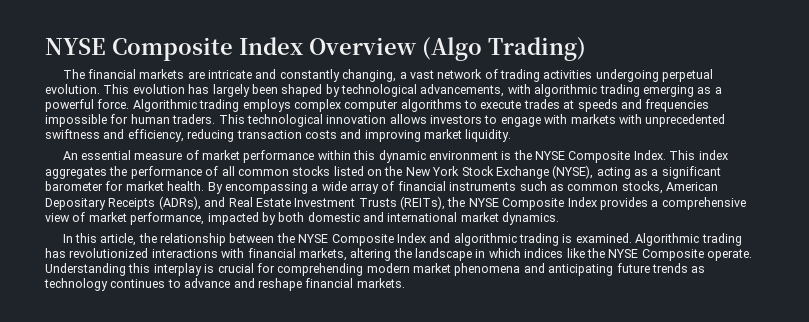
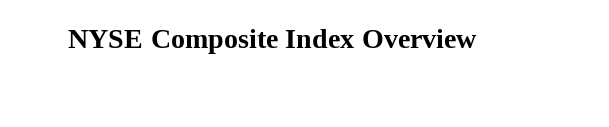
[422,37,586,61] [62,69,714,82] [45,84,722,97] [45,99,710,112] [45,114,726,127] [45,129,512,142] [62,150,728,163] [45,165,721,179] [45,181,718,194] [45,196,746,210] [45,212,560,225] [62,233,742,246] [45,248,752,261] [45,263,706,276] [44,278,405,291] (Algo Trading) // The financial markets are intricate and constantly changing, a vast network of trading activities undergoing perpetual evolution. This evolution has largely been shaped by technological advancements, with algorithmic trading emerging as a powerful force. Algorithmic trading employs complex computer algorithms to execute trades at speeds and frequencies impossible for human traders. This technological innovation allows investors to engage with markets with unprecedented swiftness and efficiency, reducing transaction costs and improving market liquidity. // An essential measure of market performance within this dynamic environment is the NYSE Composite Index. This index aggregates the performance of all common stocks listed on the New York Stock Exchange (NYSE), acting as a significant barometer for market health. By encompassing a wide array of financial instruments such as common stocks, American Depositary Receipts (ADRs), and Real Estate Investment Trusts (REITs), the NYSE Composite Index provides a comprehensive view of market performance, impacted by both domestic and international market dynamics. // In this article, the relationship between the NYSE Composite Index and algorithmic trading is examined. Algorithmic trading has revolutionized interactions with financial markets, altering the landscape in which indices like the NYSE Composite operate. Understanding this interplay is crucial for comprehending modern market phenomena and anticipating future trends as technology continues to advance and reshape financial markets. -> (477, 38) none

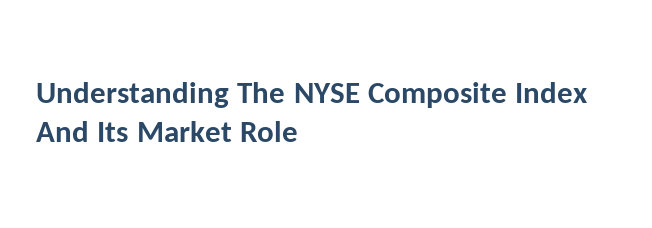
(68, 39) none -> [36,82,286,108] Understanding The
[361,29,477,48] Overview -> [36,121,299,142] And Its Market Role

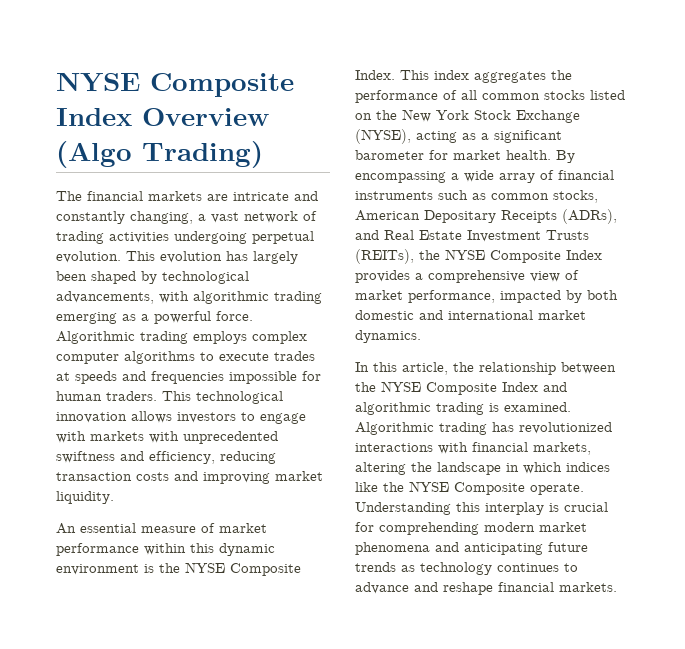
[36,82,588,108] [36,121,299,142] Understanding The NYSE Composite Index And Its Market Role -> [56,72,294,97] [56,108,269,126] [56,141,263,168] [56,191,318,201] [56,211,317,224] [56,231,314,244] [56,251,298,264] [56,271,249,284] [56,291,322,304] [56,311,253,324] [56,331,307,344] [56,351,315,364] [56,371,321,384] [56,391,283,404] [56,411,306,424] [56,431,278,444] [56,451,276,464] [56,471,323,484] [56,491,114,504] [56,523,267,534] [56,543,275,556] [56,562,301,576] [355,70,572,83] [355,90,625,103] [355,109,580,123] [355,129,562,144] [355,150,575,163] [355,170,614,183] [355,190,598,203] [355,209,617,224] [355,230,589,242] [355,249,602,264] [355,270,579,283] [355,290,618,303] [355,310,586,320] [355,330,421,343] [355,362,616,375] [355,381,567,395] [355,402,571,415] [355,422,612,435] [355,442,591,455] [355,462,610,475] [355,481,584,495] [355,502,608,515] [355,522,587,535] [355,542,588,555] [355,562,578,575] [355,582,617,595] NYSE Composite Index Overview (Algo Trading) // The financial markets are intricate and constantly changing, a vast network of trading activities undergoing perpetual evolution. This evolution has largely been shaped by technological advancements, with algorithmic trading emerging as a powerful force. Algorithmic trading employs complex computer algorithms to execute trades at speeds and frequencies impossible for human traders. This technological innovation allows investors to engage with markets with unprecedented swiftness and efficiency, reducing transaction costs and improving market liquidity. // An essential measure of market performance within this dynamic environment is the NYSE Composite Index. This index aggregates the performance of all common stocks listed on the New York Stock Exchange (NYSE), acting as a significant barometer for market health. By encompassing a wide array of financial instruments such as common stocks, American Depositary Receipts (ADRs), and Real Estate Investment Trusts (REITs), the NYSE Composite Index provides a comprehensive view of market performance, impacted by both domestic and international market dynamics. // In this article, the relationship between the NYSE Composite Index and algorithmic trading is examined. Algorithmic trading has revolutionized interactions with financial markets, altering the landscape in which indices like the NYSE Composite operate. Understanding this interplay is crucial for comprehending modern market phenomena and anticipating future trends as technology continues to advance and reshape financial markets.

